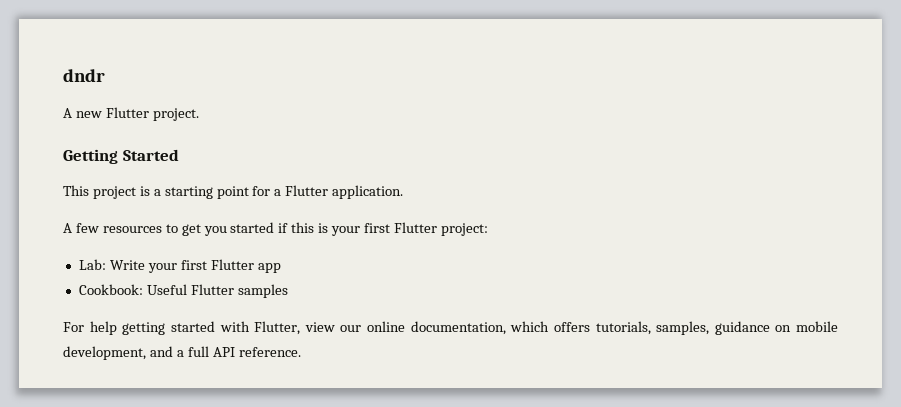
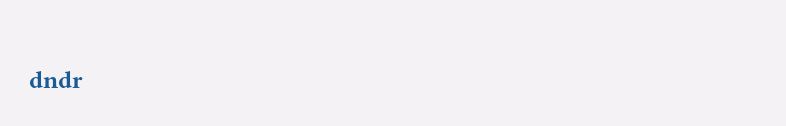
[63,107,199,121] [63,149,179,164] [63,185,404,199] [63,222,488,236] [78,259,281,273] [78,284,288,298] [63,321,838,335] [63,346,301,360] // A new Flutter project. // Getting Started // This project is a starting point for a Flutter application. // A few resources to get you started if this is your first Flutter project: // Lab: Write your first Flutter app // Cookbook: Useful Flutter samples // For help getting started with Flutter, view our online documentation, which offers tutorials, samples, guidance on mobile development, and a full API reference. -> (83, 79) none

